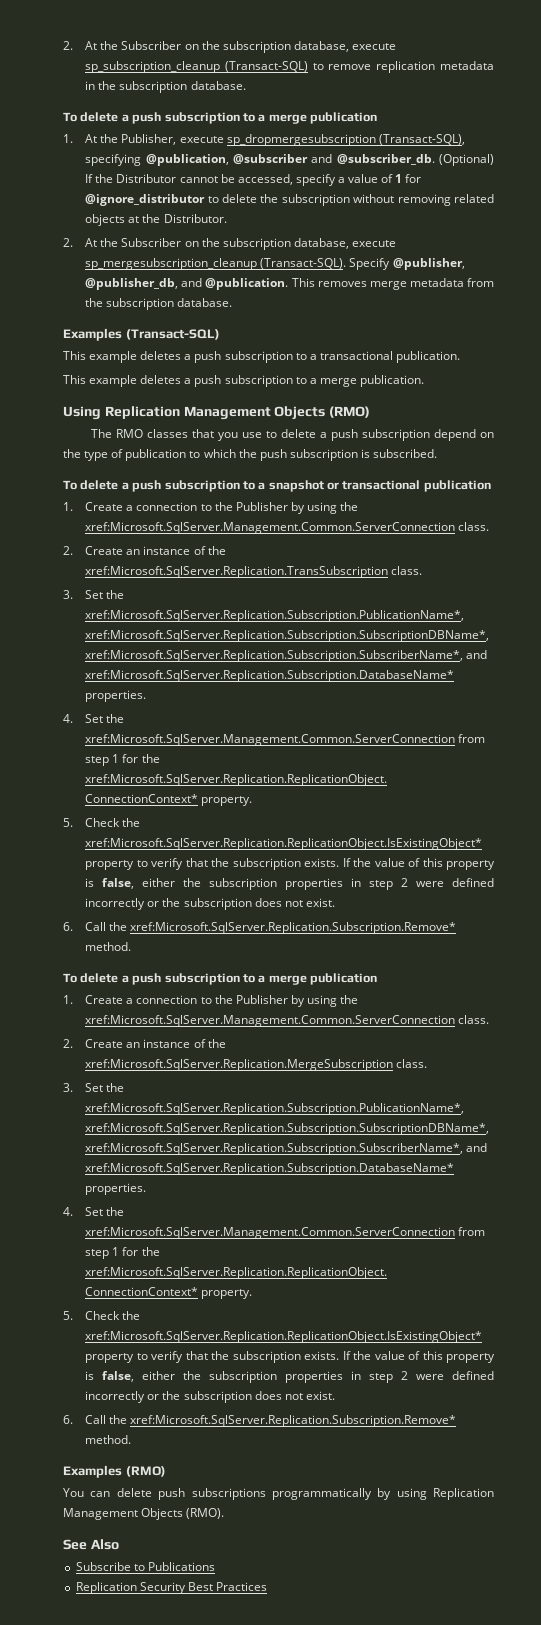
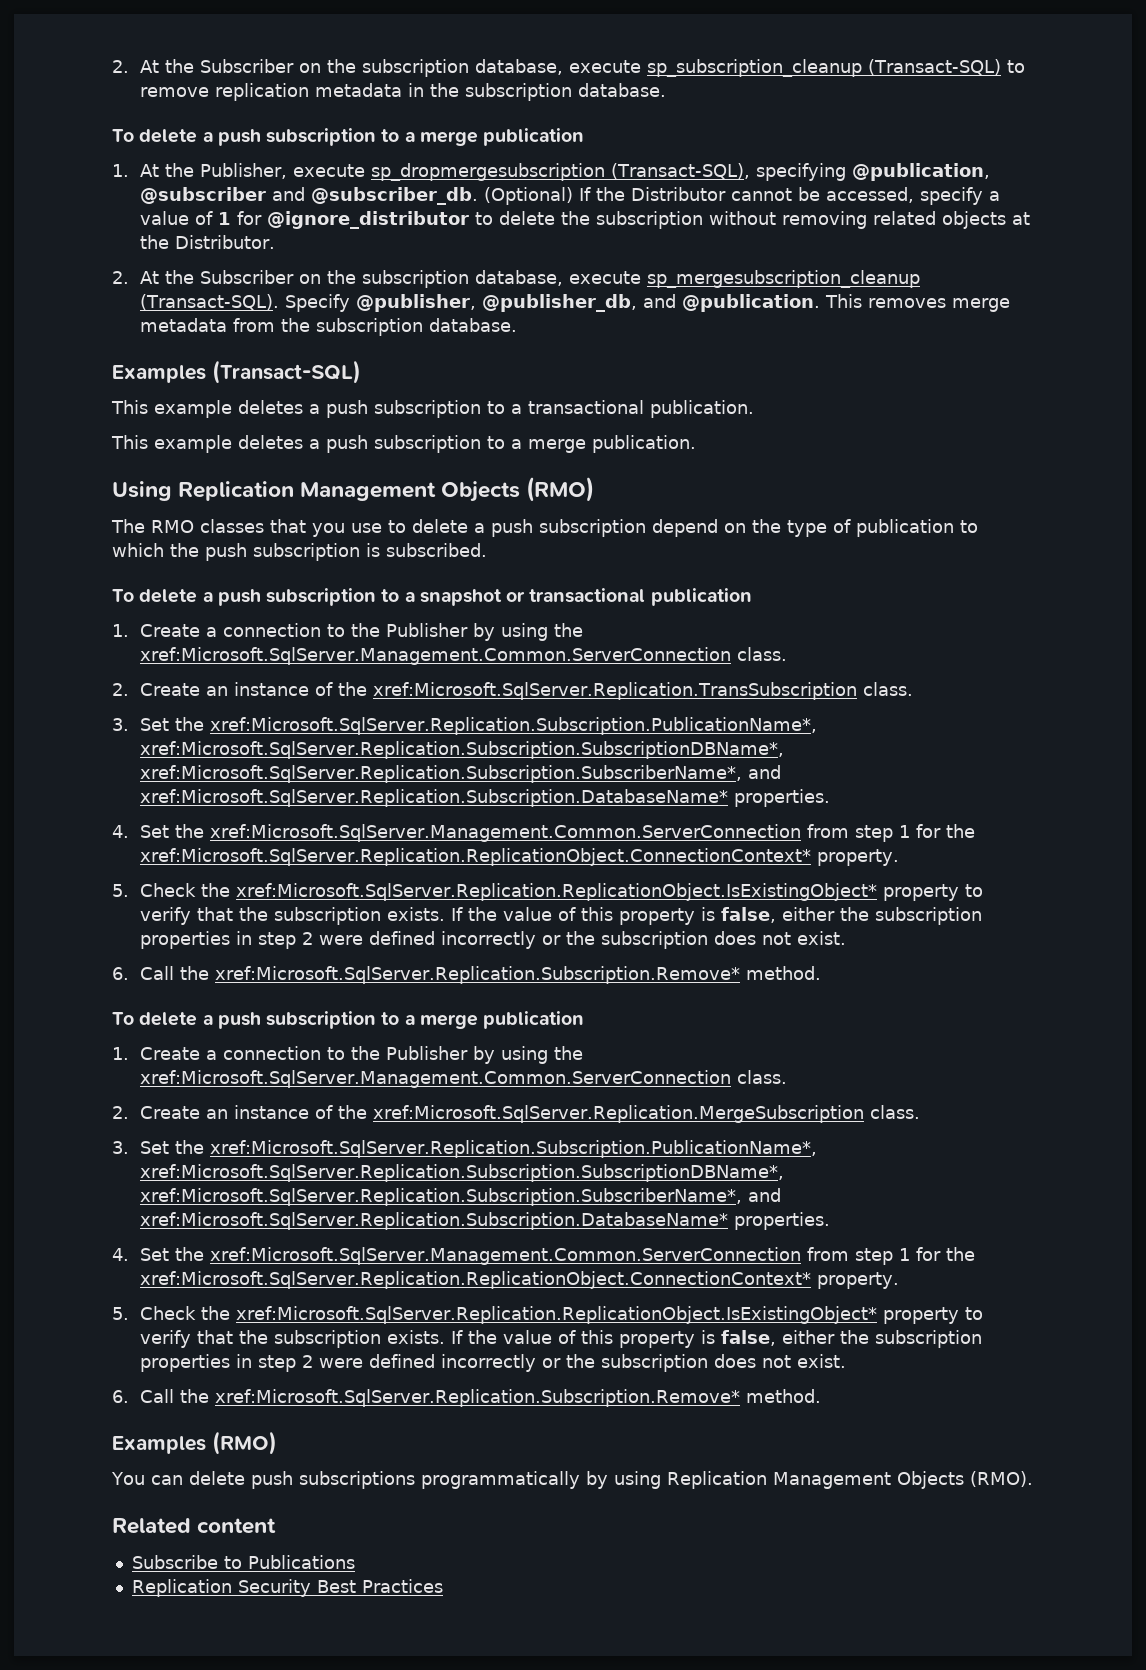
[63,1539,119,1550] See Also -> [112,1518,277,1534] Related content

